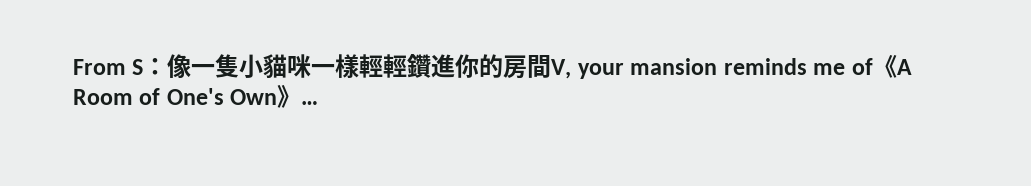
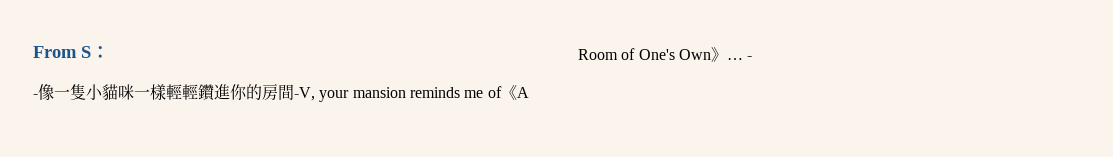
(168, 66) none -> [33,94,38,98] // -
[551,59,572,79] V, -> [294,87,315,101] -V,
(319, 103) none -> [747,56,753,60] -

